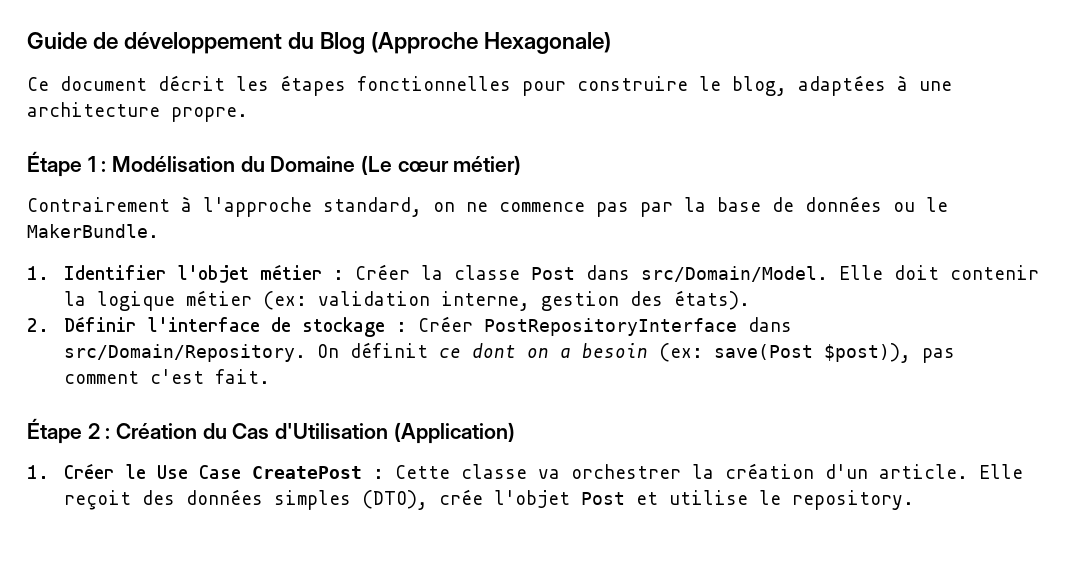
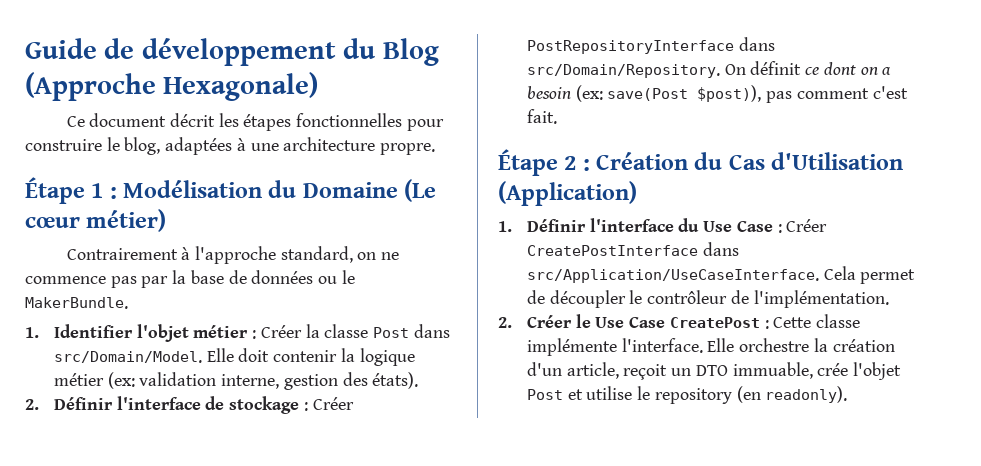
(49, 472) none -> [526,218,828,233] [526,242,739,256] [526,266,916,284] [526,290,889,308] [498,317,512,328] Définir l'interface du Use Case : Créer CreatePostInterface dans src/Application/UseCaseInterface. Cela permet de découpler le contrôleur de l'implémentation. // 2.
[537,463,1023,479] [63,489,428,510] va orchestrer la création d'un article. Elle reçoit des données simples (DTO), -> [526,338,895,356] [526,362,813,380] implémente l'interface. Elle orchestre la création d'un article, reçoit un DTO immuable,
[791,490,914,510] repository. -> [654,386,848,404] repository (en readonly).

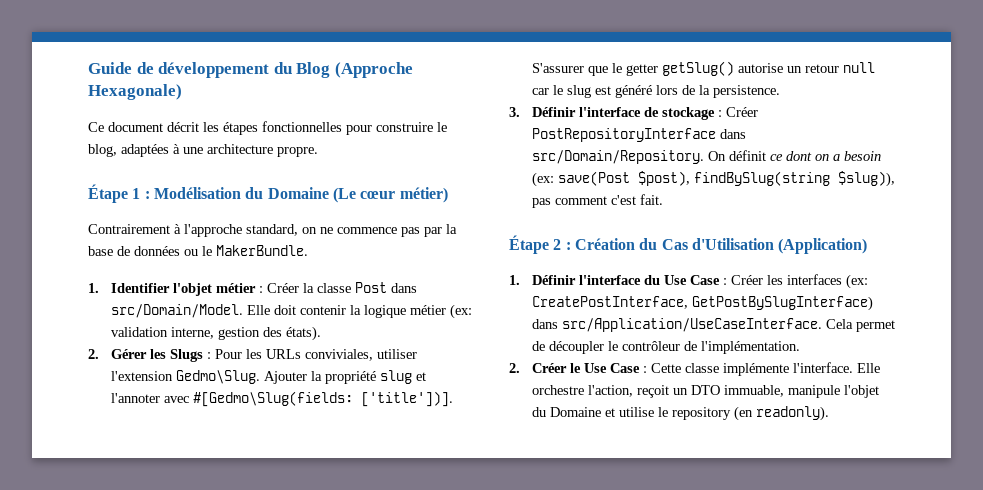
(39, 404) none -> [110,349,417,362] [110,370,426,384] [110,391,453,407] [531,61,875,76] [531,85,780,98] [509,107,520,117] Gérer les Slugs : Pour les URLs conviviales, utiliser l'extension Gedmo\Slug. Ajouter la propriété slug et l'annoter avec #[Gedmo\Slug(fields: ['title'])]. S'assurer que le getter getSlug() autorise un retour null car le slug est généré lors de la persistence. // 3.
[697,85,762,102] $post)), -> [637,171,895,187] $post), findBySlug(string $slug)),
[526,245,698,256] CreatePostInterface -> [766,274,868,289] [531,296,873,311] les interfaces (ex: CreatePostInterface, GetPostBySlugInterface)
[669,317,760,328] CreatePost -> (640, 368) none
[813,338,895,352] [526,362,901,380] [526,389,563,400] la création d'un article, reçoit un DTO immuable, crée l'objet Post -> [587,385,879,398] [531,407,601,417] l'action, reçoit un DTO immuable, manipule l'objet du Domaine

